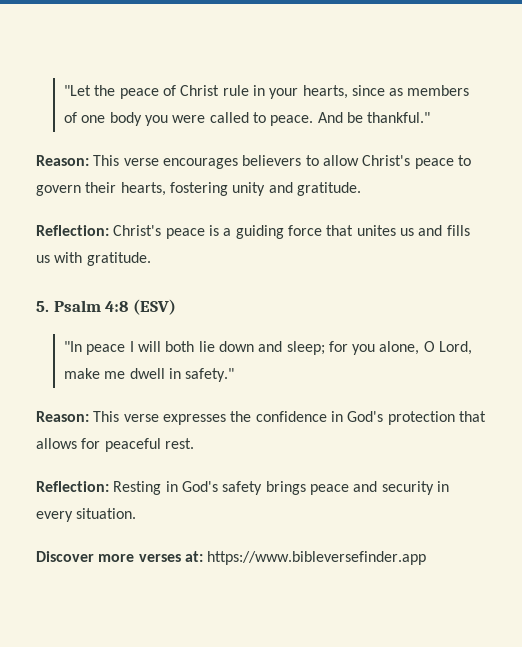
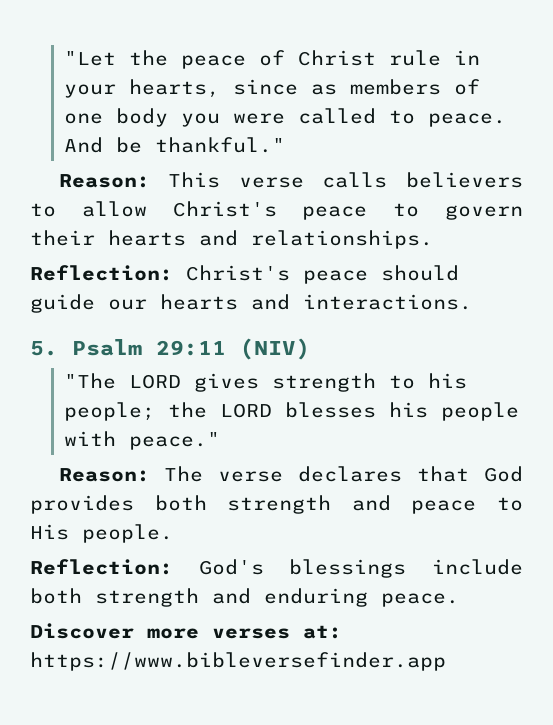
[162,158,238,169] encourages -> [322,172,388,188] calls
[120,182,361,196] [36,225,470,239] [36,252,151,266] [36,299,176,315] [63,341,473,355] [63,368,235,382] [36,411,486,425] [36,438,194,452] [36,481,449,495] [36,508,137,522] hearts, fostering unity and gratitude. // Reflection: Christ's peace is a guiding force that unites us and fills us with gratitude. // 5. Psalm 4:8 (ESV) // "In peace I will both lie down and sleep; for you alone, O Lord, make me dwell in safety." // Reason: This verse expresses the confidence in God's protection that allows for peaceful rest. // Reflection: Resting in God's safety brings peace and security in every situation. -> [108,230,433,249] [30,265,459,284] [30,294,472,313] [30,338,310,360] [64,373,468,392] [64,402,520,421] [64,431,221,450] [58,466,523,482] [30,495,523,514] [30,524,173,543] [30,559,523,578] [30,588,459,607] hearts and relationships. // Reflection: Christ's peace should guide our hearts and interactions. // 5. Psalm 29:11 (NIV) // "The LORD gives strength to his people; the LORD blesses his people with peace." // Reason: The verse declares that God provides both strength and peace to His people. // Reflection: God's blessings include both strength and enduring peace.

